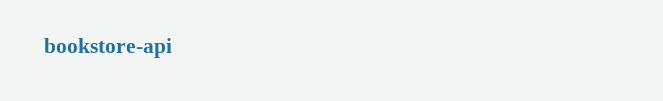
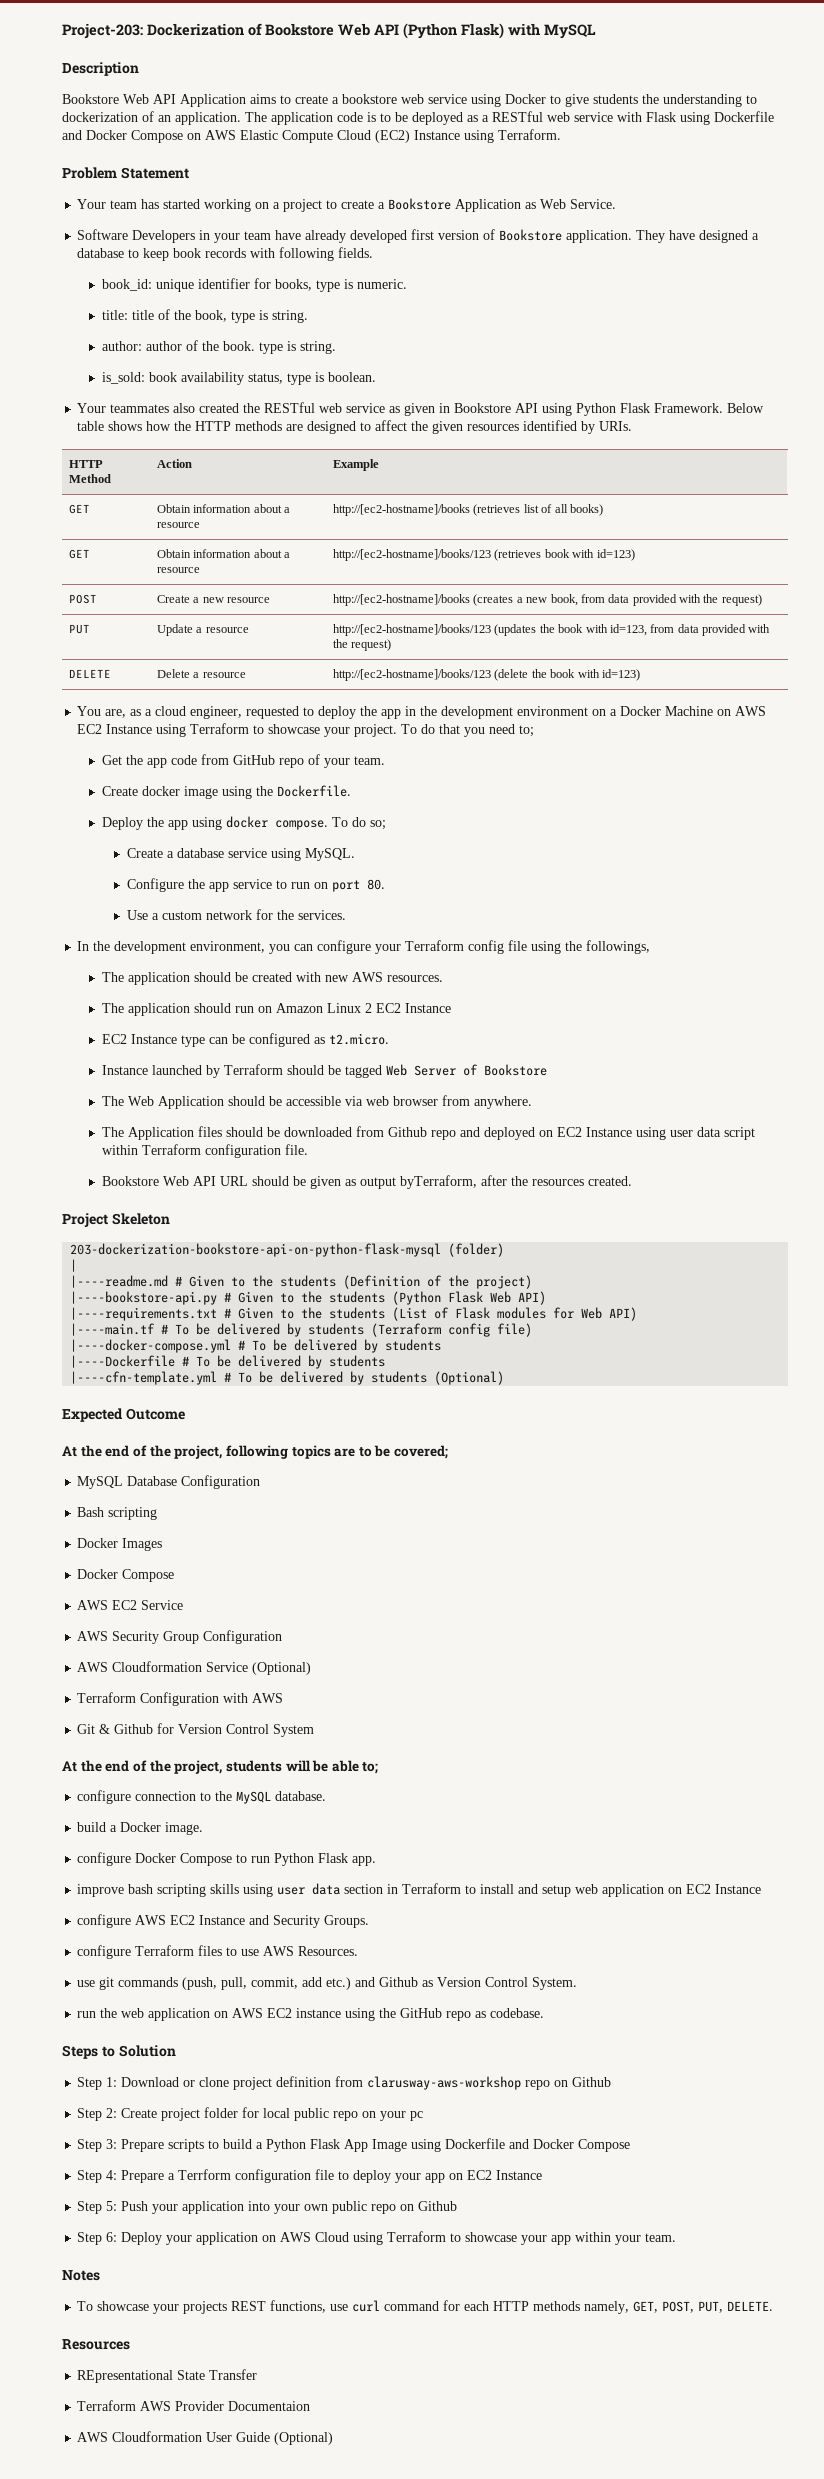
[44,38,172,58] bookstore-api -> [62,23,596,39] [62,62,139,76] [62,94,757,107] [62,111,774,125] [62,129,561,143] [62,167,189,179] [77,198,617,212] [77,229,760,243] [77,247,374,261] [101,278,407,292] [101,309,308,323] [101,340,336,354] [101,372,376,385] [77,402,765,416] [77,420,633,434] [69,460,104,468] [69,474,112,483] [157,459,193,468] [333,459,380,471] [69,504,91,514] [157,504,291,513] [157,522,201,528] [333,504,603,516] [69,549,91,559] [157,549,291,558] [157,567,201,573] [333,549,635,561] [69,594,98,604] [157,595,271,603] [333,594,762,606] [69,624,91,634] [157,624,249,636] [333,624,771,636] [333,639,392,651] [69,669,112,678] [157,669,246,678] [333,669,640,681] [77,706,767,719] [77,723,535,737] [101,754,385,768] [101,785,351,799] [101,816,386,830] [126,848,355,861] [126,878,385,892] [126,909,346,920] [77,940,651,954] [101,972,443,985] [101,1003,451,1016] [101,1033,389,1047] [101,1064,547,1078] [101,1095,532,1109] [101,1126,755,1140] [101,1144,308,1158] [101,1175,632,1189] [62,1213,170,1227] [70,1243,505,1257] [70,1259,78,1272] [70,1275,533,1289] [70,1291,547,1305] [70,1307,638,1321] [70,1323,533,1337] [70,1339,442,1353] [70,1355,386,1369] [70,1371,505,1385] [62,1408,185,1422] [62,1445,449,1459] [77,1475,261,1489] [77,1507,158,1520] [77,1538,163,1551] [77,1569,175,1582] [77,1600,184,1610] [77,1630,283,1644] [77,1661,312,1675] [77,1692,284,1706] [77,1723,315,1737] [62,1760,379,1774] [77,1790,327,1804] [77,1822,204,1835] [77,1852,377,1866] [77,1883,762,1897] [77,1914,370,1928] [77,1945,359,1959] [77,1977,578,1990] [77,2008,545,2021] [62,2045,176,2059] [77,2076,612,2090] [77,2107,424,2121] [77,2138,631,2152] [77,2169,543,2183] [77,2201,458,2214] [77,2231,677,2245] [62,2270,100,2281] [77,2300,774,2314] [62,2339,130,2350] [77,2369,258,2383] [77,2400,311,2411] [77,2431,334,2445] Project-203: Dockerization of Bookstore Web API (Python Flask) with MySQL // Description // Bookstore Web API Application aims to create a bookstore web service using Docker to give students the understanding to dockerization of an application. The application code is to be deployed as a RESTful web service with Flask using Dockerfile and Docker Compose on AWS Elastic Compute Cloud (EC2) Instance using Terraform. // Problem Statement // Your team has started working on a project to create a Bookstore Application as Web Service. // Software Developers in your team have already developed first version of Bookstore application. They have designed a database to keep book records with following fields. // book_id: unique identifier for books, type is numeric. // title: title of the book, type is string. // author: author of the book. type is string. // is_sold: book availability status, type is boolean. // Your teammates also created the RESTful web service as given in Bookstore API using Python Flask Framework. Below table shows how the HTTP methods are designed to affect the given resources identified by URIs. // HTTP Method | Action | Example // GET | Obtain information about a resource | http://[ec2-hostname]/books (retrieves list of all books) // GET | Obtain information about a resource | http://[ec2-hostname]/books/123 (retrieves book with id=123) // POST | Create a new resource | http://[ec2-hostname]/books (creates a new book, from data provided with the request) // PUT | Update a resource | http://[ec2-hostname]/books/123 (updates the book with id=123, from data provided with the request) // DELETE | Delete a resource | http://[ec2-hostname]/books/123 (delete the book with id=123) // You are, as a cloud engineer, requested to deploy the app in the development environment on a Docker Machine on AWS EC2 Instance using Terraform to showcase your project. To do that you need to; // Get the app code from GitHub repo of your team. // Create docker image using the Dockerfile. // Deploy the app using docker compose. To do so; // Create a database service using MySQL. // Configure the app service to run on port 80. // Use a custom network for the services. // In the development environment, you can configure your Terraform config file using the followings, // The application should be created with new AWS resources. // The application should run on Amazon Linux 2 EC2 Instance // EC2 Instance type can be configured as t2.micro. // Instance launched by Terraform should be tagged Web Server of Bookstore // The Web Application should be accessible via web browser from anywhere. // The Application files should be downloaded from Github repo and deployed on EC2 Instance using user data script within Terraform configuration file. // Bookstore Web API URL should be given as output byTerraform, after the resources created. // Project Skeleton // 203-dockerization-bookstore-api-on-python-flask-mysql (folder) // | // |----readme.md # Given to the students (Definition of the project) // |----bookstore-api.py # Given to the students (Python Flask Web API) // |----requirements.txt # Given to the students (List of Flask modules for Web API) // |----main.tf # To be delivered by students (Terraform config file) // |----docker-compose.yml # To be delivered by students // |----Dockerfile # To be delivered by students // |----cfn-template.yml # To be delivered by students (Optional) // Expected Outcome // At the end of the project, following topics are to be covered; // MySQL Database Configuration // Bash scripting // Docker Images // Docker Compose // AWS EC2 Service // AWS Security Group Configuration // AWS Cloudformation Service (Optional) // Terraform Configuration with AWS // Git & Github for Version Control System // At the end of the project, students will be able to; // configure connection to the MySQL database. // build a Docker image. // configure Docker Compose to run Python Flask app. // improve bash scripting skills using user data section in Terraform to install and setup web application on EC2 Instance // configure AWS EC2 Instance and Security Groups. // configure Terraform files to use AWS Resources. // use git commands (push, pull, commit, add etc.) and Github as Version Control System. // run the web application on AWS EC2 instance using the GitHub repo as codebase. // Steps to Solution // Step 1: Download or clone project definition from clarusway-aws-workshop repo on Github // Step 2: Create project folder for local public repo on your pc // Step 3: Prepare scripts to build a Python Flask App Image using Dockerfile and Docker Compose // Step 4: Prepare a Terrform configuration file to deploy your app on EC2 Instance // Step 5: Push your application into your own public repo on Github // Step 6: Deploy your application on AWS Cloud using Terraform to showcase your app within your team. // Notes // To showcase your projects REST functions, use curl command for each HTTP methods namely, GET, POST, PUT, DELETE. // Resources // REpresentational State Transfer // Terraform AWS Provider Documentaion // AWS Cloudformation User Guide (Optional)

